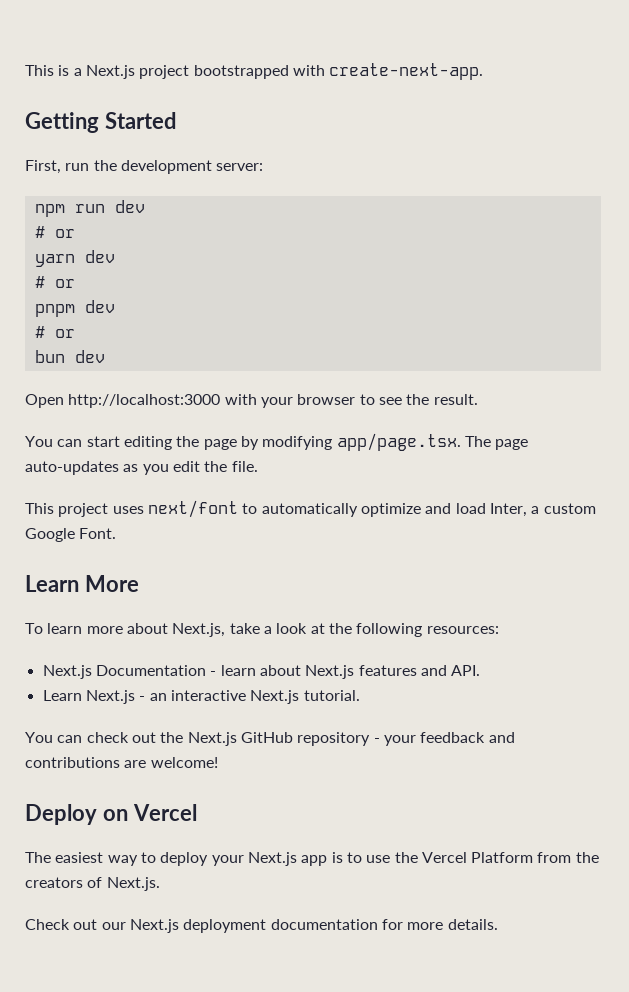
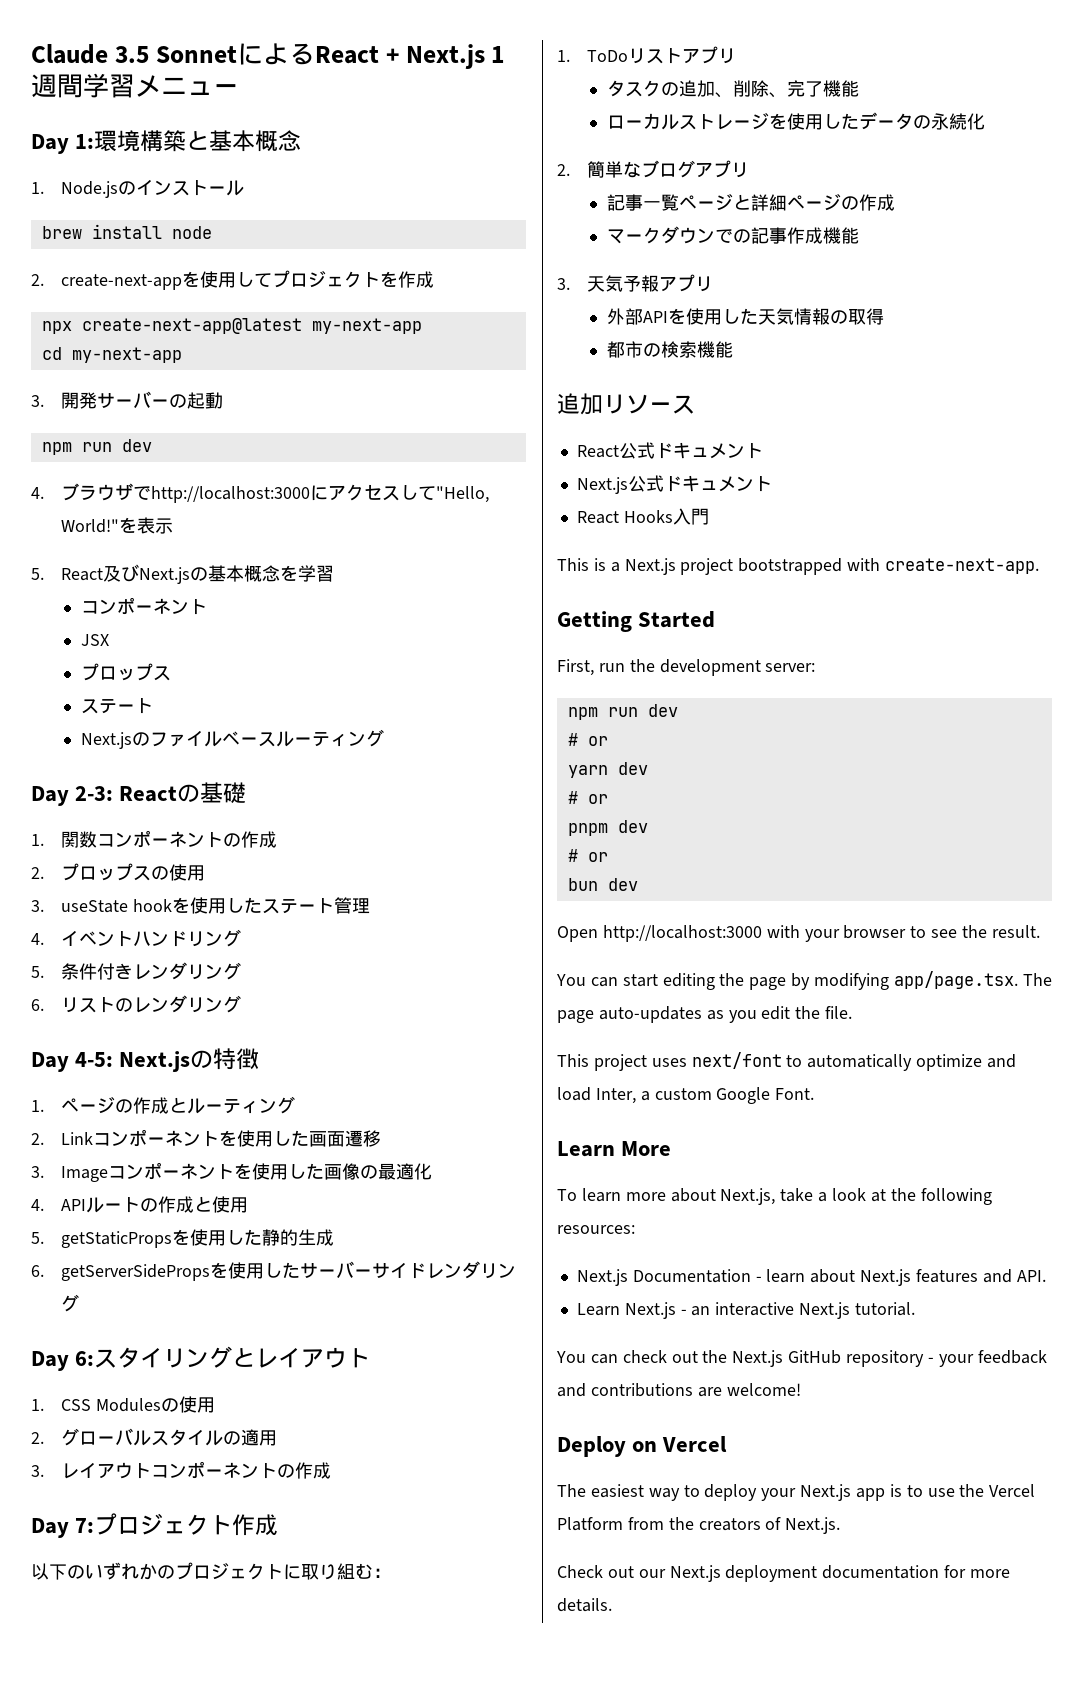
(25, 70) none -> [31,43,505,69] [31,73,239,98] [31,130,302,154] [31,179,244,198] [41,224,212,239] [31,270,434,290] [41,318,422,334] [41,347,182,363] [31,391,223,409] [41,439,152,455] [31,483,489,503] [60,517,173,534] [31,564,334,584] [80,597,207,615] [80,634,109,646] [80,663,171,681] [80,698,153,714] [80,729,384,749] [31,782,247,806] [31,830,277,848] [31,863,205,881] [31,897,370,914] [31,929,241,947] [31,962,241,980] [31,995,241,1013] [31,1048,260,1072] [31,1096,295,1114] [31,1129,381,1147] [31,1162,432,1182] [31,1196,248,1213] [31,1229,334,1248] [31,1261,516,1281] [60,1294,79,1312] [31,1346,371,1371] [31,1396,215,1413] [31,1428,277,1446] [31,1461,331,1479] [31,1513,279,1538] [31,1562,391,1580] [557,46,736,64] [606,80,859,98] [606,112,985,130] [557,160,749,178] [606,194,895,211] [606,226,859,244] [557,274,713,292] [606,308,884,325] [606,341,733,358] [557,393,695,415] [576,442,763,459] [576,475,772,494] [576,508,709,525] Claude 3.5 SonnetによるReact + Next.js 1週間学習メニュー // Day 1:環境構築と基本概念 // 1. Node.jsのインストール // brew install node // 2. create-next-appを使用してプロジェクトを作成 // npx create-next-app@latest my-next-app // cd my-next-app // 3.開発サーバーの起動 // npm run dev // 4.ブラウザでhttp://localhost:3000にアクセスして"Hello, World!"を表示 // 5. React及びNext.jsの基本概念を学習 // コンポーネント // JSX // プロップス // ステート // Next.jsのファイルベースルーティング // Day 2-3: Reactの基礎 // 1.関数コンポーネントの作成 // 2.プロップスの使用 // 3. useState hookを使用したステート管理 // 4.イベントハンドリング // 5.条件付きレンダリング // 6.リストのレンダリング // Day 4-5: Next.jsの特徴 // 1.ページの作成とルーティング // 2. Linkコンポーネントを使用した画面遷移 // 3. Imageコンポーネントを使用した画像の最適化 // 4. APIルートの作成と使用 // 5. getStaticPropsを使用した静的生成 // 6. getServerSidePropsを使用したサーバーサイドレンダリング // Day 6:スタイリングとレイアウト // 1. CSS Modulesの使用 // 2.グローバルスタイルの適用 // 3.レイアウトコンポーネントの作成 // Day 7:プロジェクト作成 // 以下のいずれかのプロジェクトに取り組む： // 1. ToDoリストアプリ // タスクの追加、削除、完了機能 // ローカルストレージを使用したデータの永続化 // 2.簡単なブログアプリ // 記事一覧ページと詳細ページの作成 // マークダウンでの記事作成機能 // 3.天気予報アプリ // 外部APIを使用した天気情報の取得 // 都市の検索機能 // 追加リソース // React公式ドキュメント // Next.js公式ドキュメント // React Hooks入門 //

